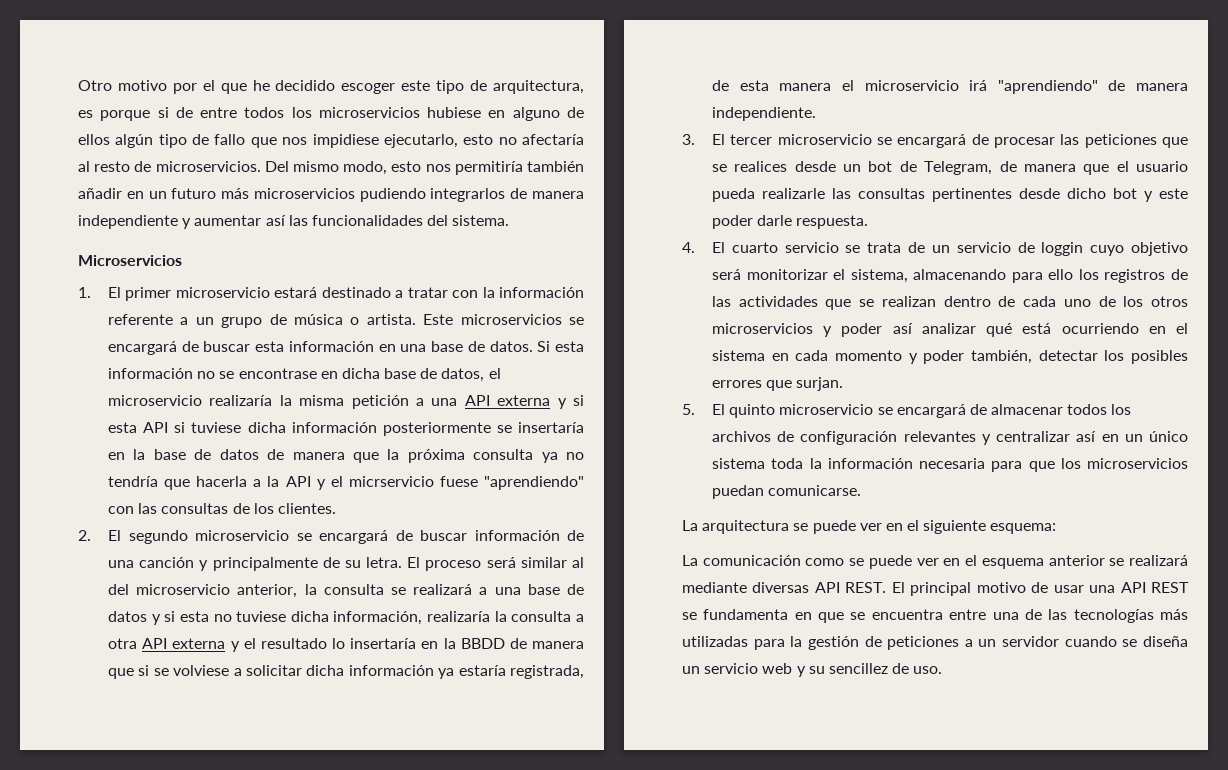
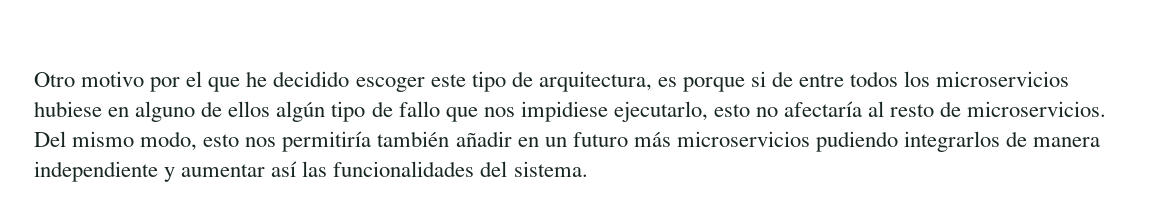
[78,255,182,266] [78,287,585,301] [107,314,584,328] [107,341,585,355] [107,368,501,382] [107,395,584,409] [107,422,584,436] [107,449,584,463] [107,476,584,490] [107,503,336,514] [78,530,584,544] [107,557,584,571] [107,584,584,598] [107,611,584,625] [107,638,584,652] [107,665,584,679] [711,80,1188,94] [711,107,816,121] [682,134,1188,148] [711,161,1188,175] [711,188,1188,202] [711,215,869,229] [682,242,1188,256] [711,269,1188,283] [711,296,1188,310] [711,323,1188,337] [711,350,1188,364] [711,377,844,391] [682,404,1132,418] [711,431,1188,445] [711,458,1188,472] [711,485,862,499] [682,520,1057,534] [682,555,1188,569] [682,582,1189,596] [682,609,1188,623] [682,636,1188,650] [682,663,943,677] // Microservicios // 1. El primer microservicio estará destinado a tratar con la información referente a un grupo de música o artista. Este microservicios se encargará de buscar esta información en una base de datos. Si esta información no se encontrase en dicha base de datos, el microservicio realizaría la misma petición a una API externa y si esta API si tuviese dicha información posteriormente se insertaría en la base de datos de manera que la próxima consulta ya no tendría que hacerla a la API y el micrservicio fuese "aprendiendo" con las consultas de los clientes. // 2. El segundo microservicio se encargará de buscar información de una canción y principalmente de su letra. El proceso será similar al del microservicio anterior, la consulta se realizará a una base de datos y si esta no tuviese dicha información, realizaría la consulta a otra API externa y el resultado lo insertaría en la BBDD de manera que si se volviese a solicitar dicha información ya estaría registrada, de esta manera el microservicio irá "aprendiendo" de manera independiente. // 3. El tercer microservicio se encargará de procesar las peticiones que se realices desde un bot de Telegram, de manera que el usuario pueda realizarle las consultas pertinentes desde dicho bot y este poder darle respuesta. // 4. El cuarto servicio se trata de un servicio de loggin cuyo objetivo será monitorizar el sistema, almacenando para ello los registros de las actividades que se realizan dentro de cada uno de los otros microservicios y poder así analizar qué está ocurriendo en el sistema en cada momento y poder también, detectar los posibles errores que surjan. // 5. El quinto microservicio se encargará de almacenar todos los archivos de configuración relevantes y centralizar así en un único sistema toda la información necesaria para que los microservicios puedan comunicarse. // La arquitectura se puede ver en el siguiente esquema: // La comunicación como se puede ver en el esquema anterior se realizará mediante diversas API REST. El principal motivo de usar una API REST se fundamenta en que se encuentra entre una de las tecnologías más utilizadas para la gestión de peticiones a un servidor cuando se diseña un servicio web y su sencillez de uso. -> (588, 169) none

